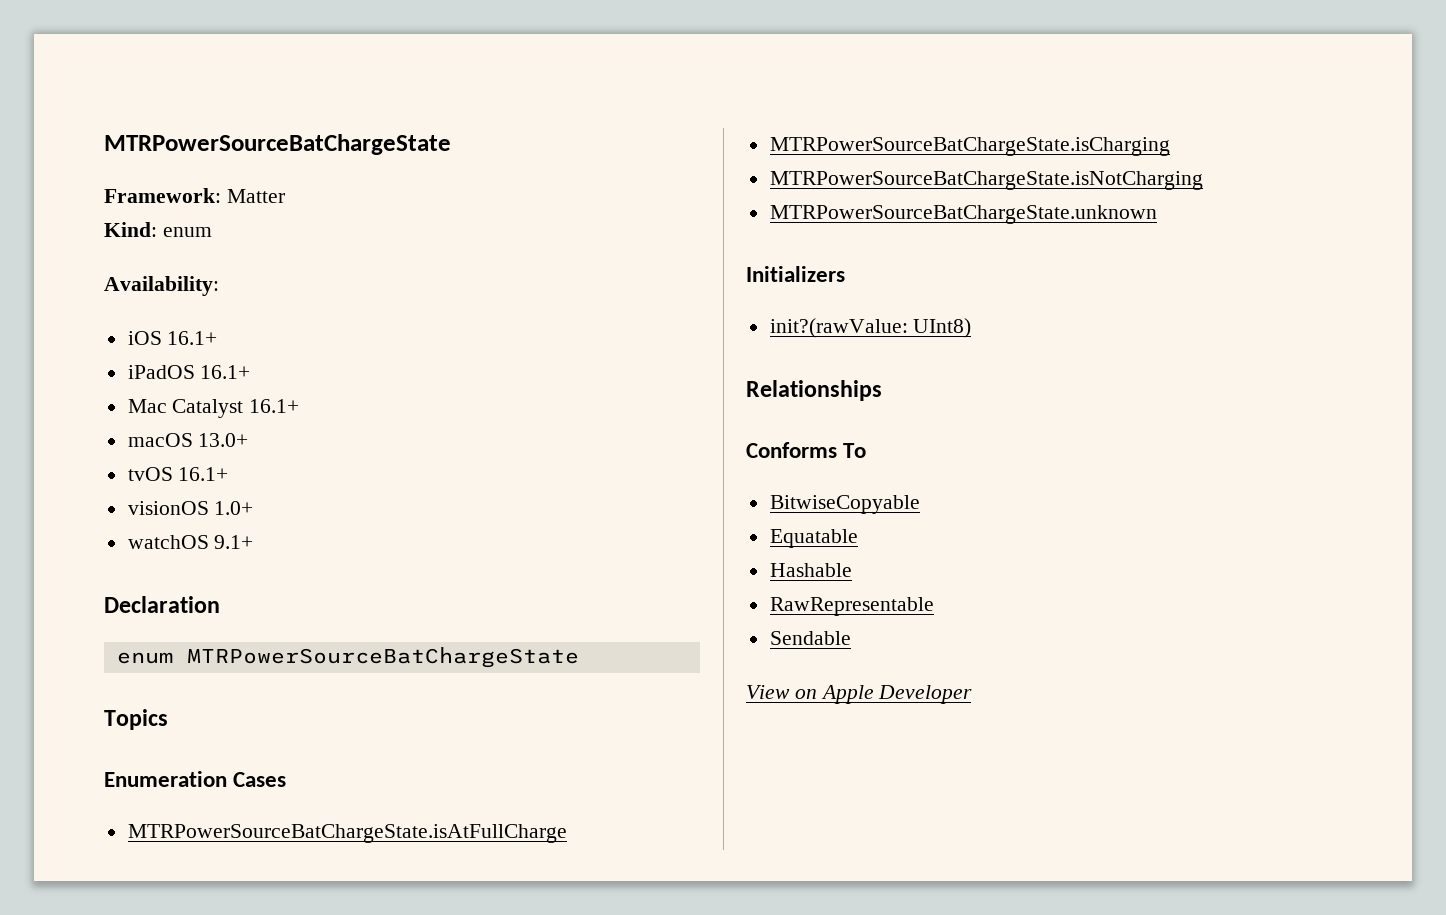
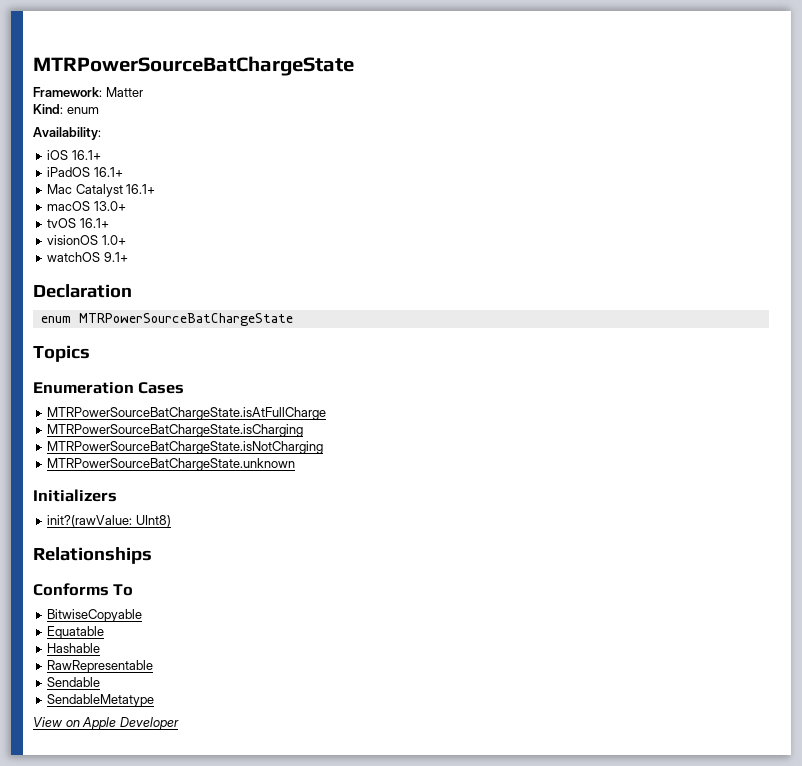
(851, 638) none -> [47,694,155,707] // SendableMetatype

